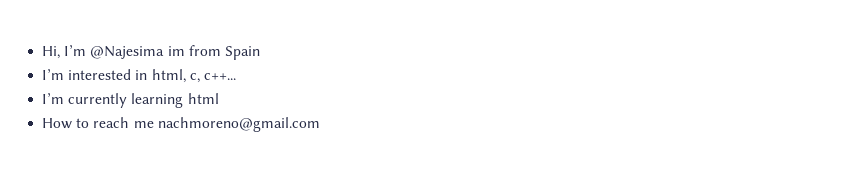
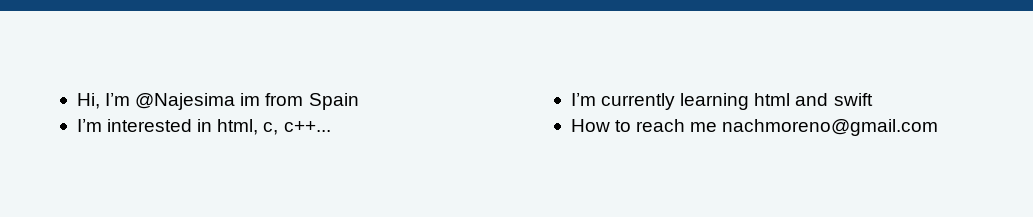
(219, 98) none -> [795,93,873,106] and swift

